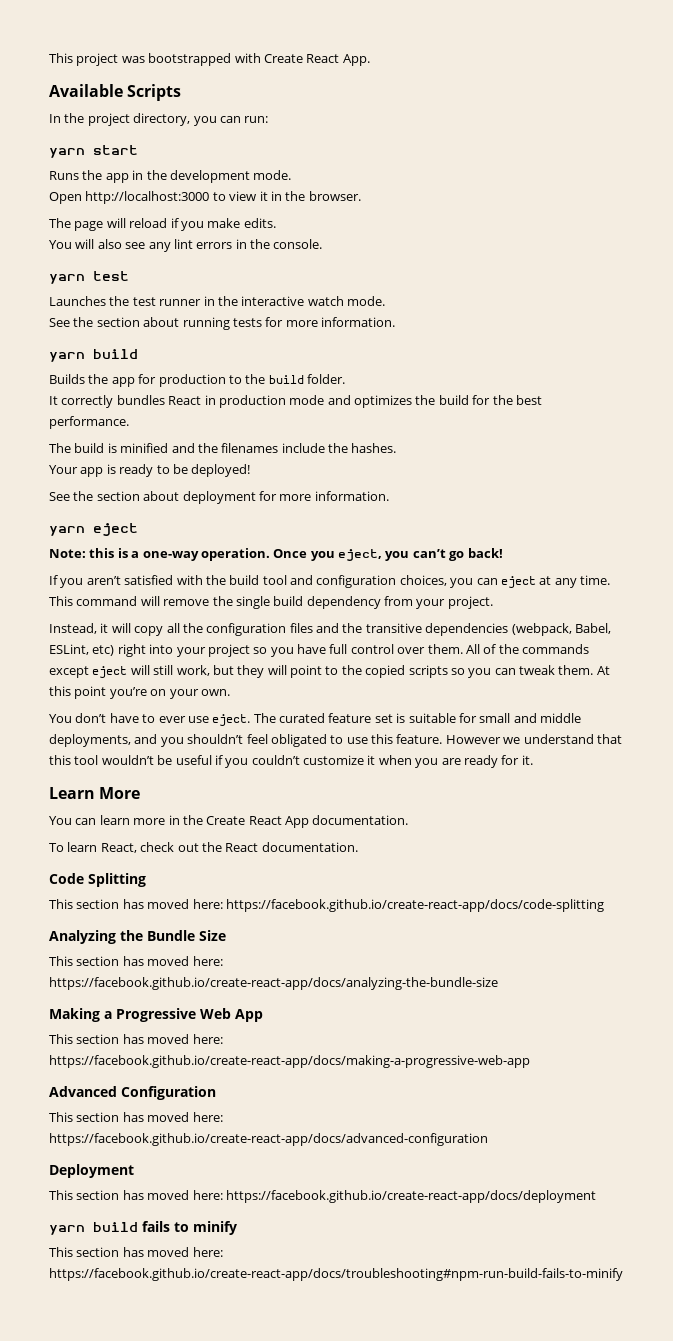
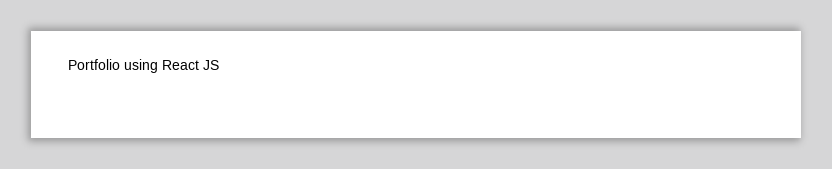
[49,53,370,66] [49,84,182,101] [49,113,269,126] [49,145,138,158] [49,170,292,183] [49,191,361,204] [49,218,276,231] [49,239,323,252] [49,271,129,284] [49,296,385,306] [49,317,395,330] [49,349,138,362] [49,374,345,387] [49,395,542,408] [49,416,129,429] [49,443,397,453] [49,464,251,477] [49,491,389,504] [49,523,138,536] [49,548,503,561] [49,575,610,588] [49,596,493,609] [49,623,611,636] [49,644,589,657] [49,665,610,678] [49,686,230,699] [49,713,581,726] [49,734,622,747] [49,755,533,768] [49,787,141,799] [49,815,409,828] [49,842,358,853] [49,873,146,887] [49,899,604,912] [49,930,226,944] [49,956,223,966] [49,977,498,990] [49,1008,263,1022] [49,1034,223,1044] [49,1055,530,1068] [49,1086,216,1100] [49,1112,223,1122] [49,1133,488,1146] [49,1164,134,1178] [49,1190,596,1203] [49,1221,237,1235] [49,1247,223,1257] [49,1268,623,1281] This project was bootstrapped with Create React App. // Available Scripts // In the project directory, you can run: // yarn start // Runs the app in the development mode. // Open http://localhost:3000 to view it in the browser. // The page will reload if you make edits. // You will also see any lint errors in the console. // yarn test // Launches the test runner in the interactive watch mode. // See the section about running tests for more information. // yarn build // Builds the app for production to the build folder. // It correctly bundles React in production mode and optimizes the build for the best performance. // The build is minified and the filenames include the hashes. // Your app is ready to be deployed! // See the section about deployment for more information. // yarn eject // Note: this is a one-way operation. Once you eject, you can’t go back! // If you aren’t satisfied with the build tool and configuration choices, you can eject at any time. This command will remove the single build dependency from your project. // Instead, it will copy all the configuration files and the transitive dependencies (webpack, Babel, ESLint, etc) right into your project so you have full control over them. All of the commands except eject will still work, but they will point to the copied scripts so you can tweak them. At this point you’re on your own. // You don’t have to ever use eject. The curated feature set is suitable for small and middle deployments, and you shouldn’t feel obligated to use this feature. However we understand that this tool wouldn’t be useful if you couldn’t customize it when you are ready for it. // Learn More // You can learn more in the Create React App documentation. // To learn React, check out the React documentation. // Code Splitting // This section has moved here: https://facebook.github.io/create-react-app/docs/code-splitting // Analyzing the Bundle Size // This section has moved here: https://facebook.github.io/create-react-app/docs/analyzing-the-bundle-size // Making a Progressive Web App // This section has moved here: https://facebook.github.io/create-react-app/docs/making-a-progressive-web-app // Advanced Configuration // This section has moved here: https://facebook.github.io/create-react-app/docs/advanced-configuration // Deployment // This section has moved here: https://facebook.github.io/create-react-app/docs/deployment // yarn build fails to minify // This section has moved here: https://facebook.github.io/create-react-app/docs/troubleshooting#npm-run-build-fails-to-minify -> [68,59,219,73] Portfolio using React JS

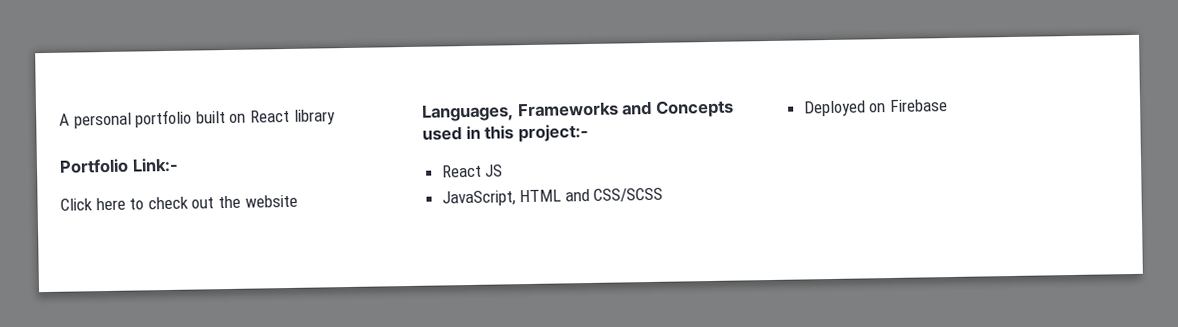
[68,59,219,73] Portfolio using React JS -> [59,109,336,129] [59,157,179,174] [60,194,298,211] [422,99,734,122] [422,124,589,143] [441,164,504,178] [441,187,664,207] [803,99,948,117] A personal portfolio built on React library // Portfolio Link:- // Click here to check out the website // Languages, Frameworks and Concepts used in this project:- // React JS // JavaScript, HTML and CSS/SCSS // Deployed on Firebase

